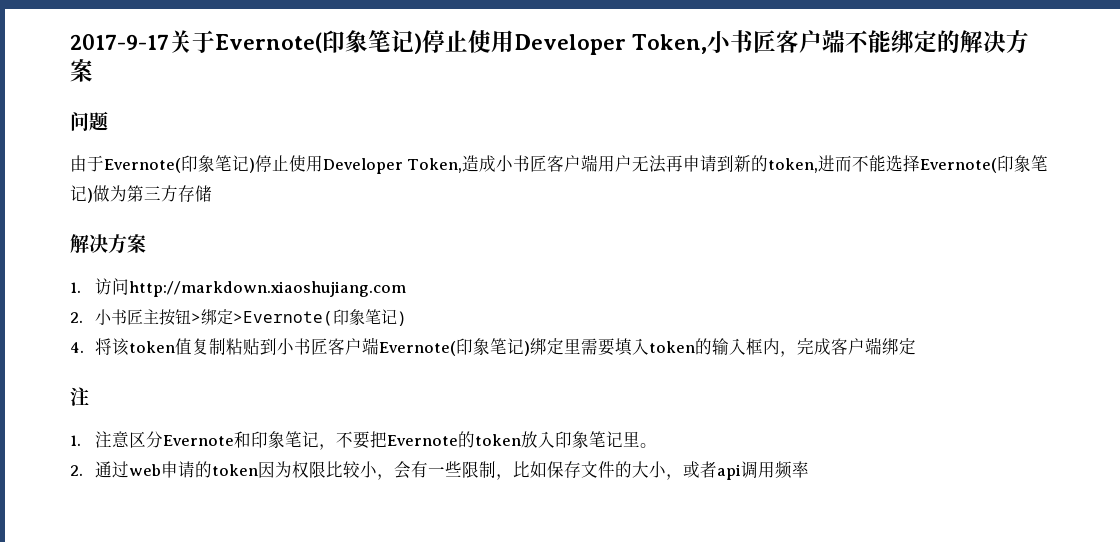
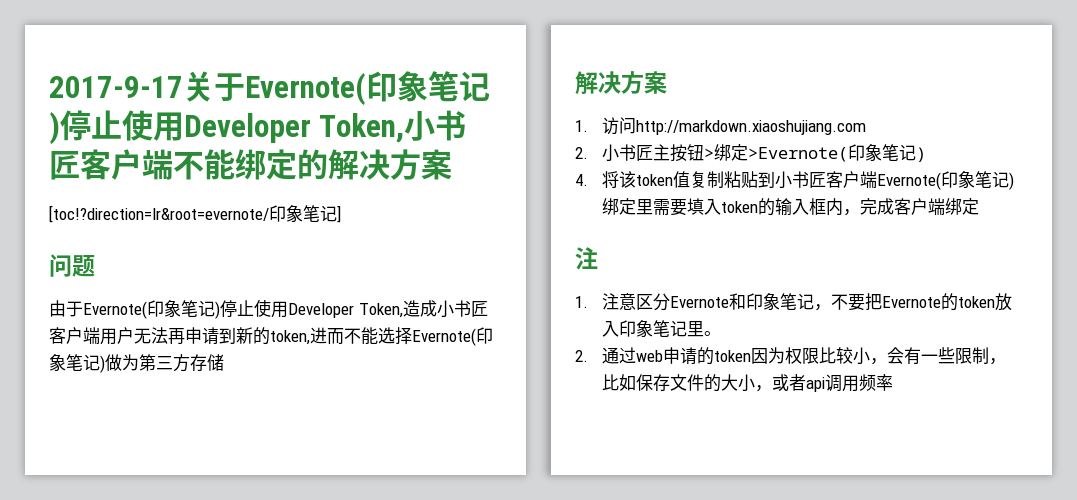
(93, 70) none -> [49,205,341,223] // [toc!?direction=lr&root=evernote/印象笔记]

